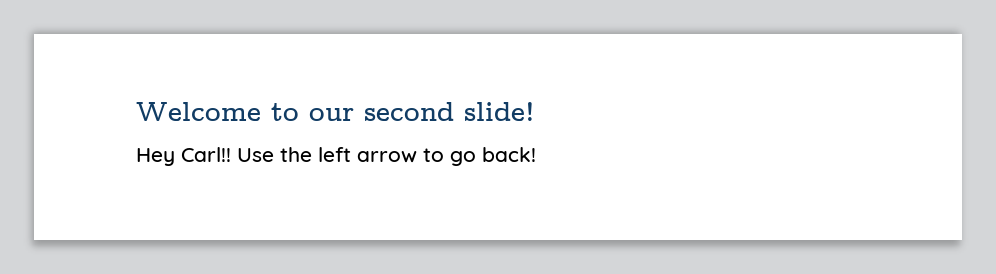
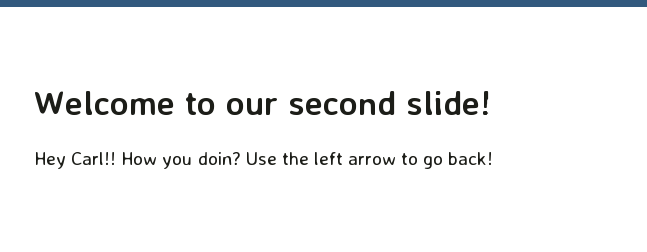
(231, 154) none -> [121,152,241,169] How you doin?

